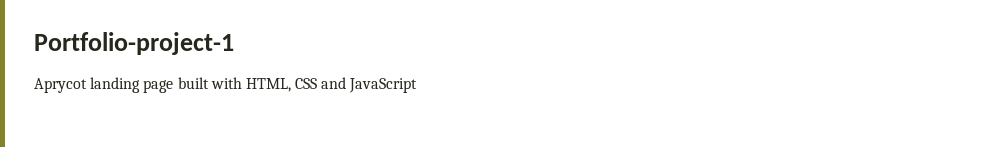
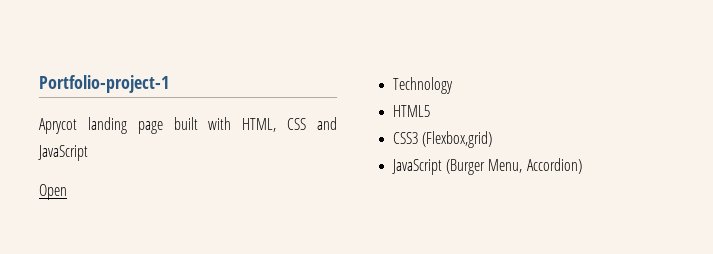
(418, 85) none -> [39,184,67,200] [393,77,454,94] [393,105,431,117] [393,131,493,148] [392,158,582,175] // Open // Technology // HTML5 // CSS3 (Flexbox,grid) // JavaScript (Burger Menu, Accordion)

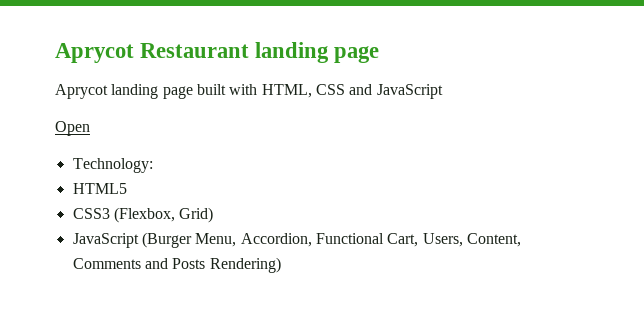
[39,75,169,93] Portfolio-project-1 -> [55,42,380,63] Aprycot Restaurant landing page
[393,77,454,94] Technology -> [72,158,153,173] Technology:
[422,131,493,148] (Flexbox,grid) -> [113,207,214,223] (Flexbox, Grid)
[526,158,582,174] Accordion) -> [240,233,521,247] [72,257,281,273] Accordion, Functional Cart, Users, Content, Comments and Posts Rendering)

